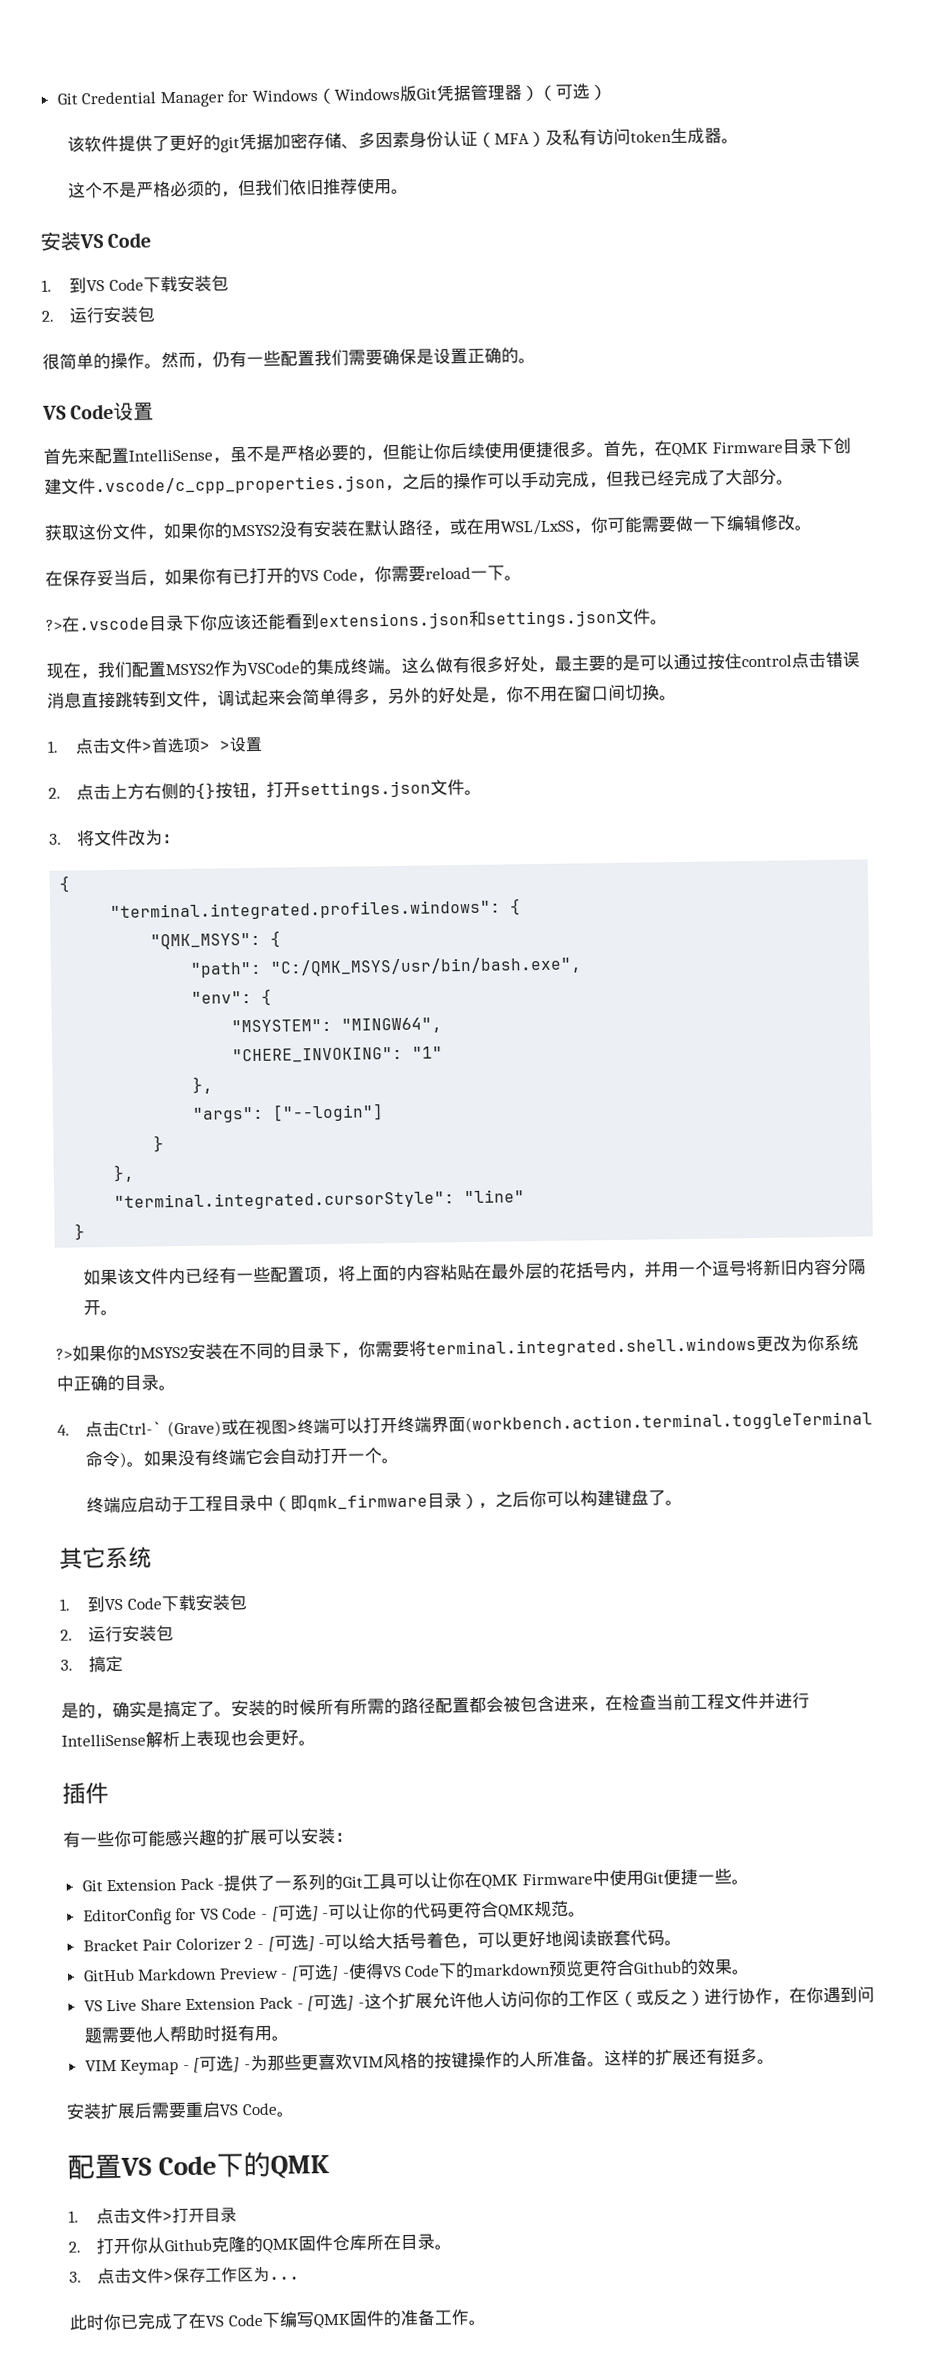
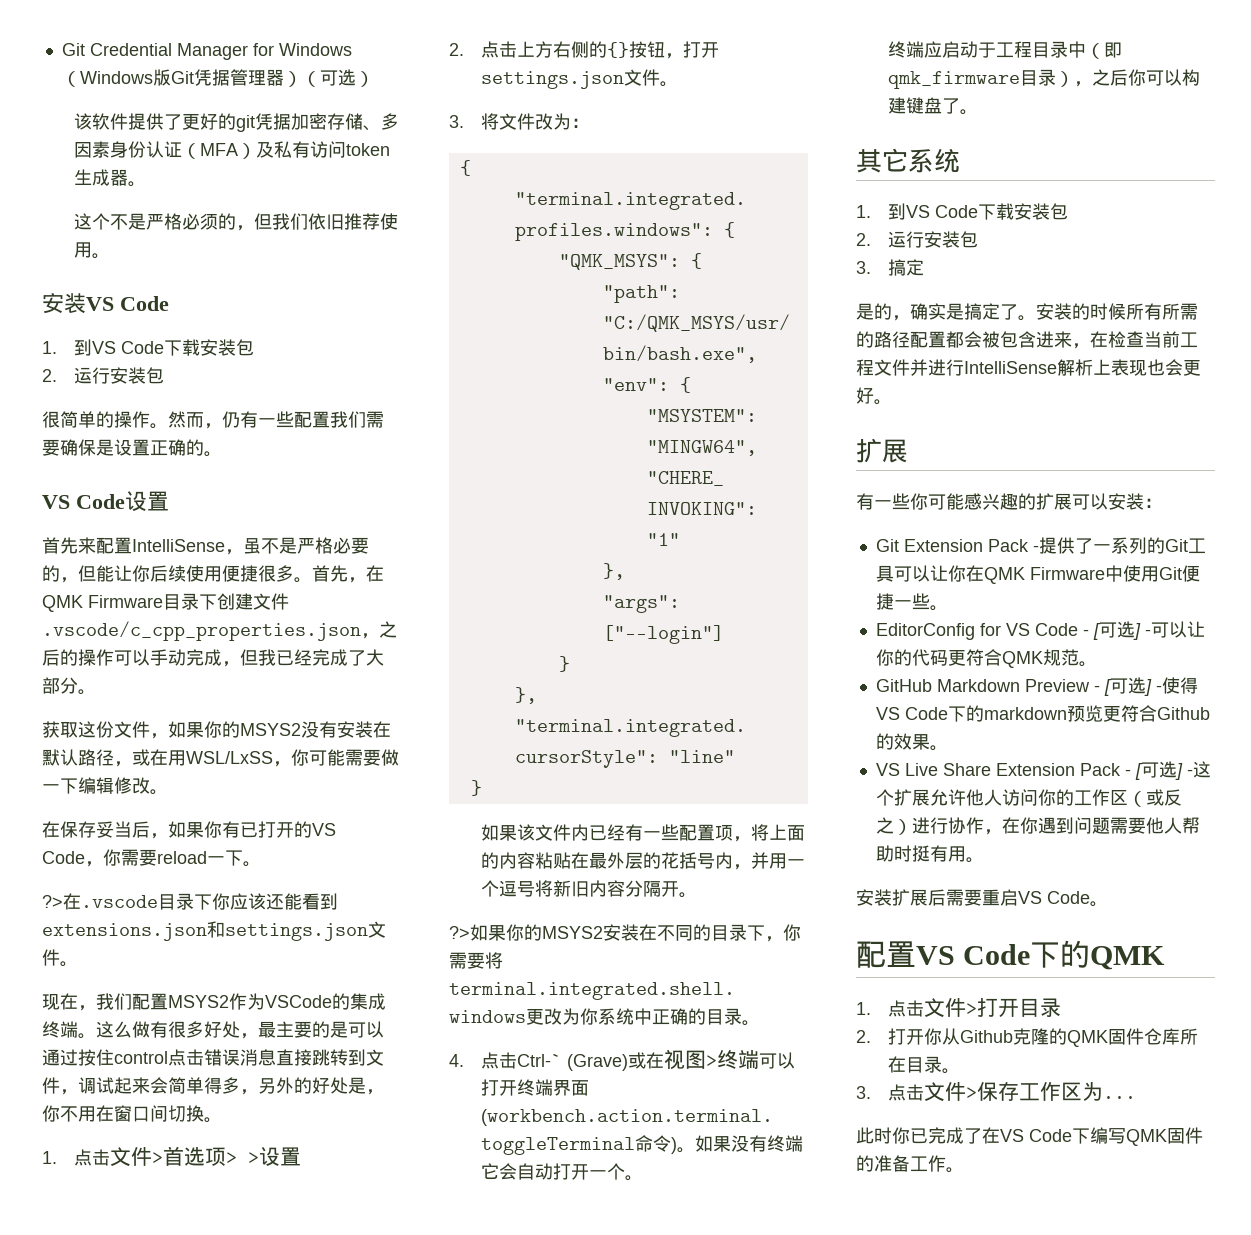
[62,1782,109,1805] 插件 -> [856,438,908,463] 扩展
[82,1929,683,1952] // Bracket Pair Colorizer 2 - [可选] -可以给大括号着色，可以更好地阅读嵌套代码。 -> (1097, 664) none
[84,2048,776,2075] // VIM Keymap - [可选] -为那些更喜欢VIM风格的按键操作的人所准备。这样的扩展还有挺多。 -> (984, 860) none

